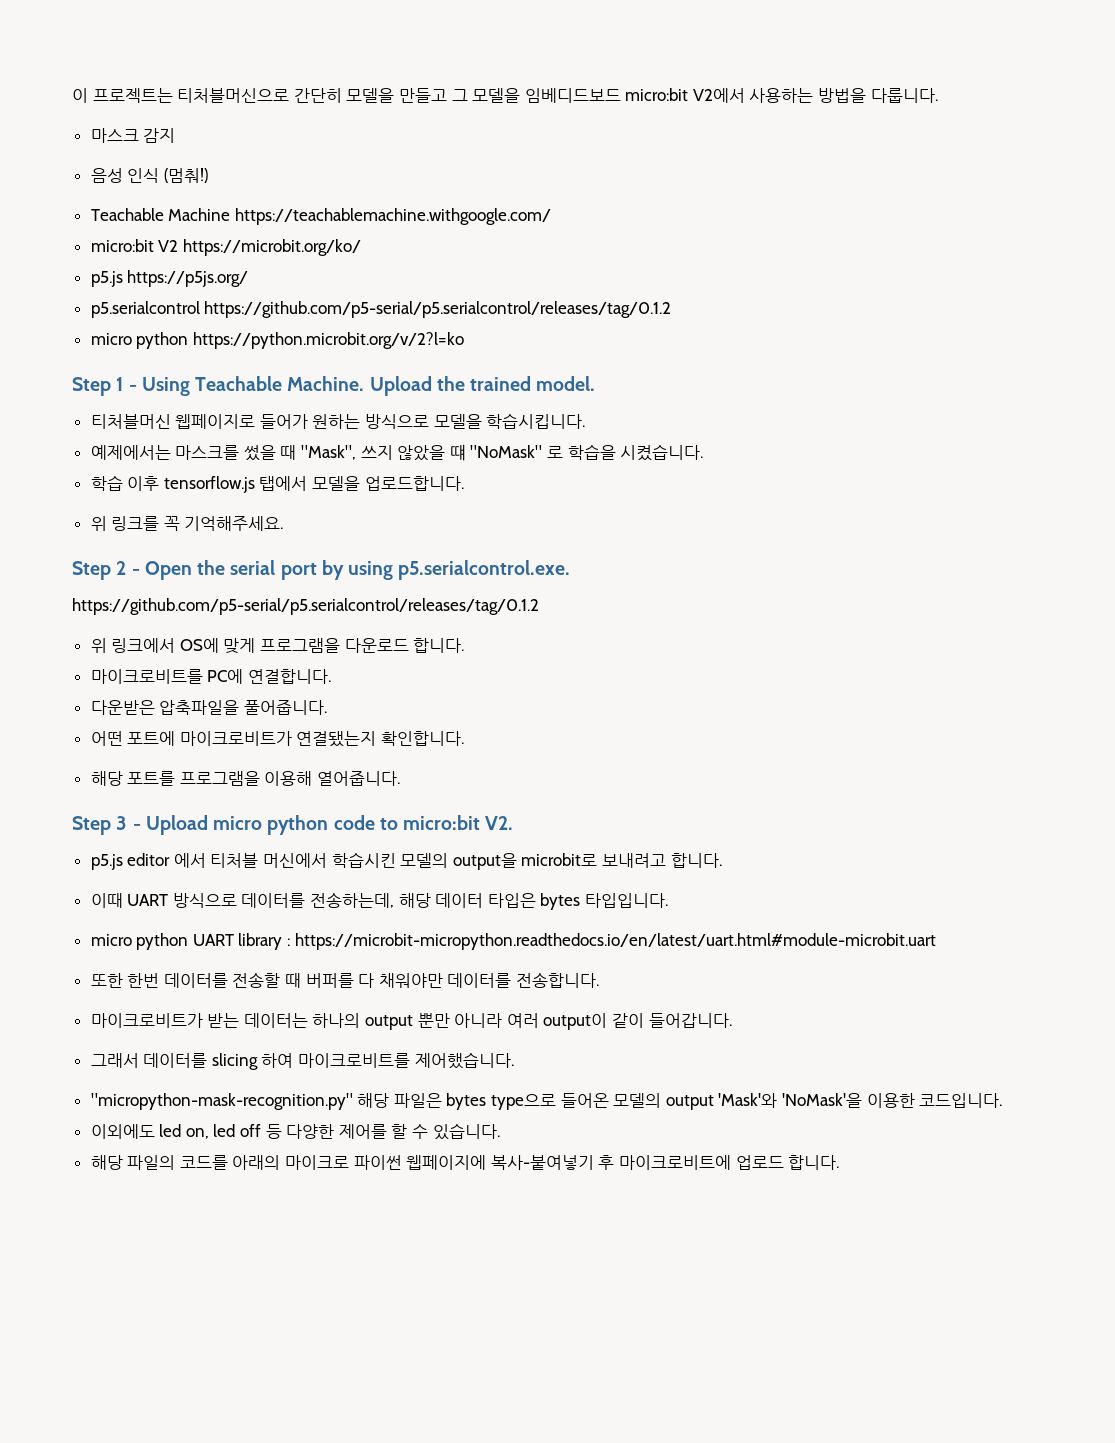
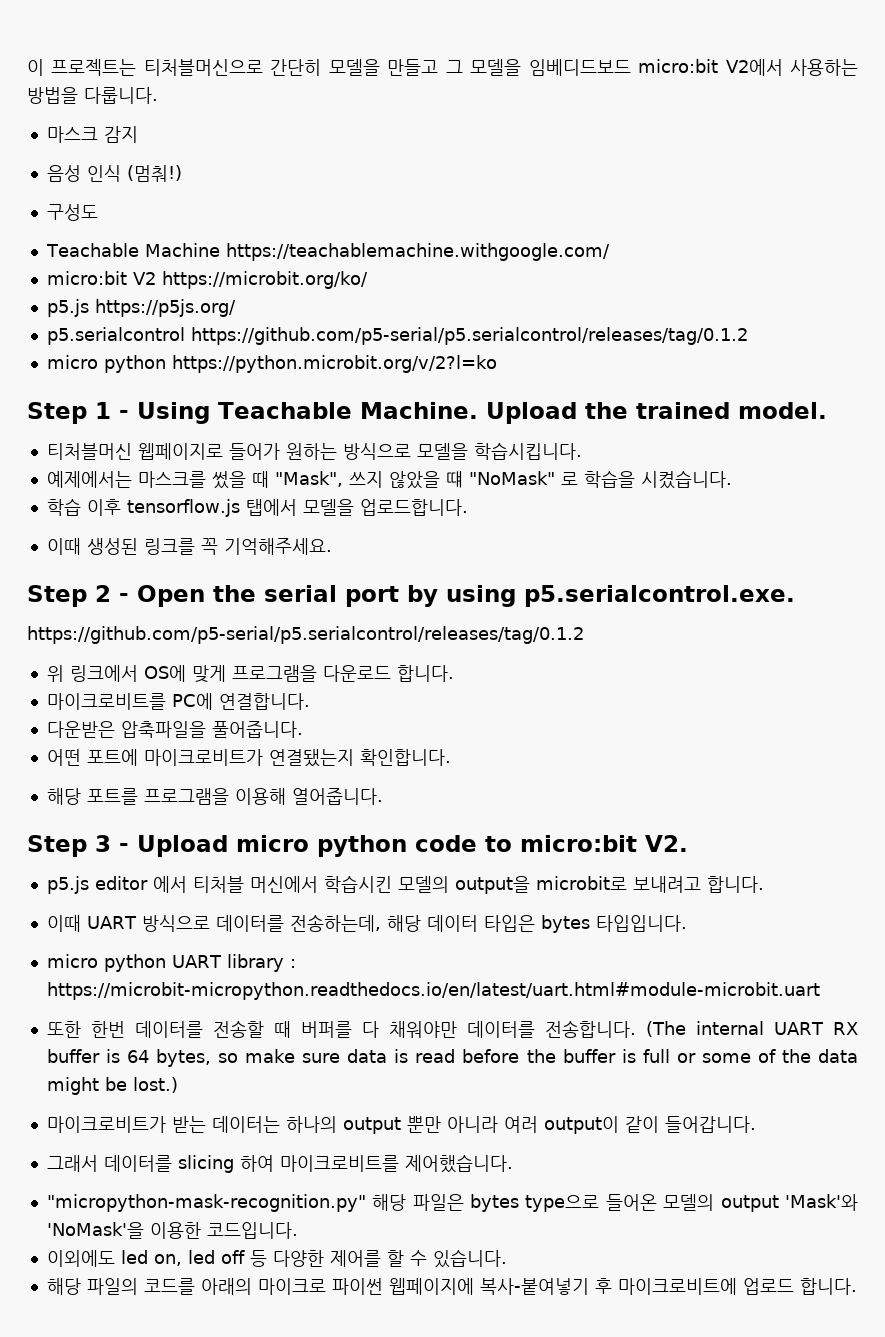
(208, 175) none -> [46,204,98,221] // 구성도
[90,516,107,531] 위 -> [46,538,138,555] 이때 생성된
(600, 980) none -> [645,1021,858,1037] [46,1049,858,1067] [46,1077,178,1095] (The internal UART RX buffer is 64 bytes, so make sure data is read before the buffer is full or some of the data might be lost.)

